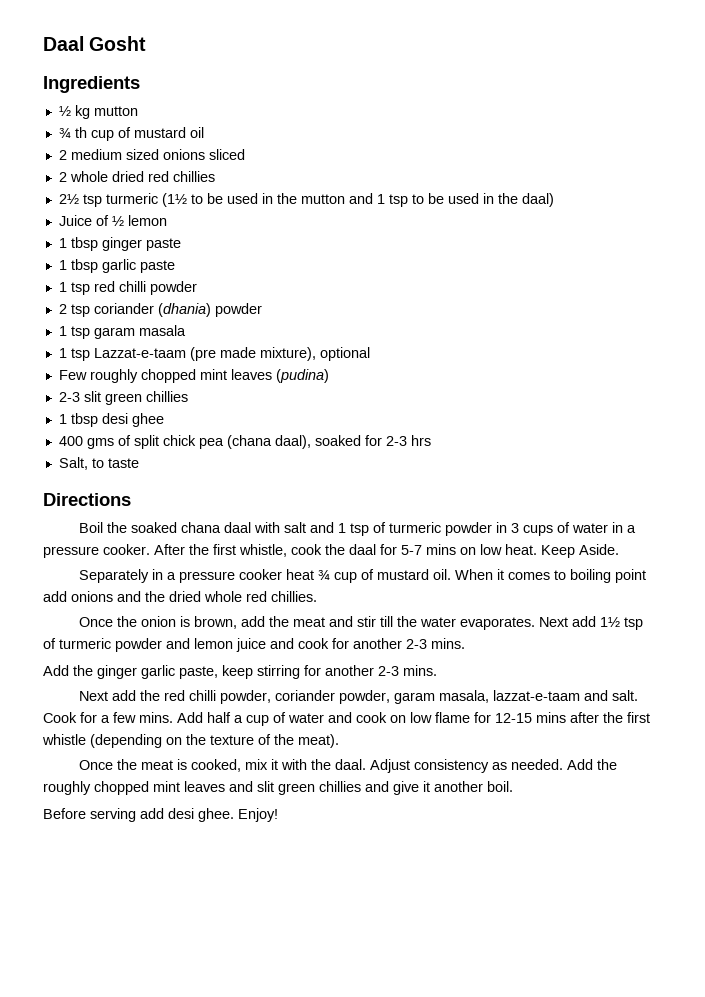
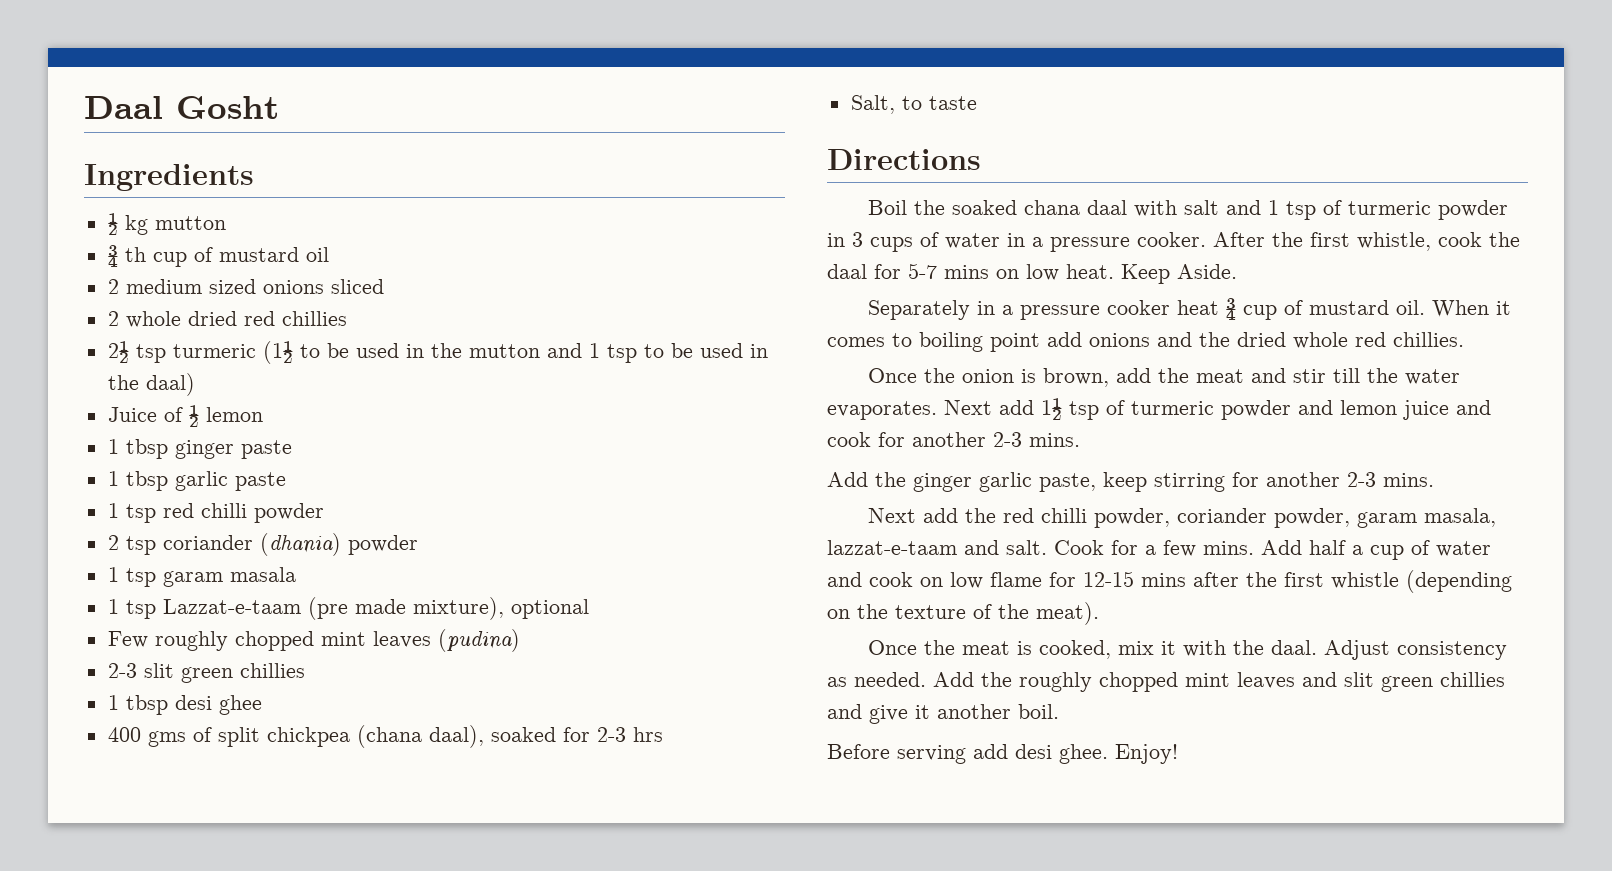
[162,435,224,449] chick pea -> [266,727,350,747] chickpea

